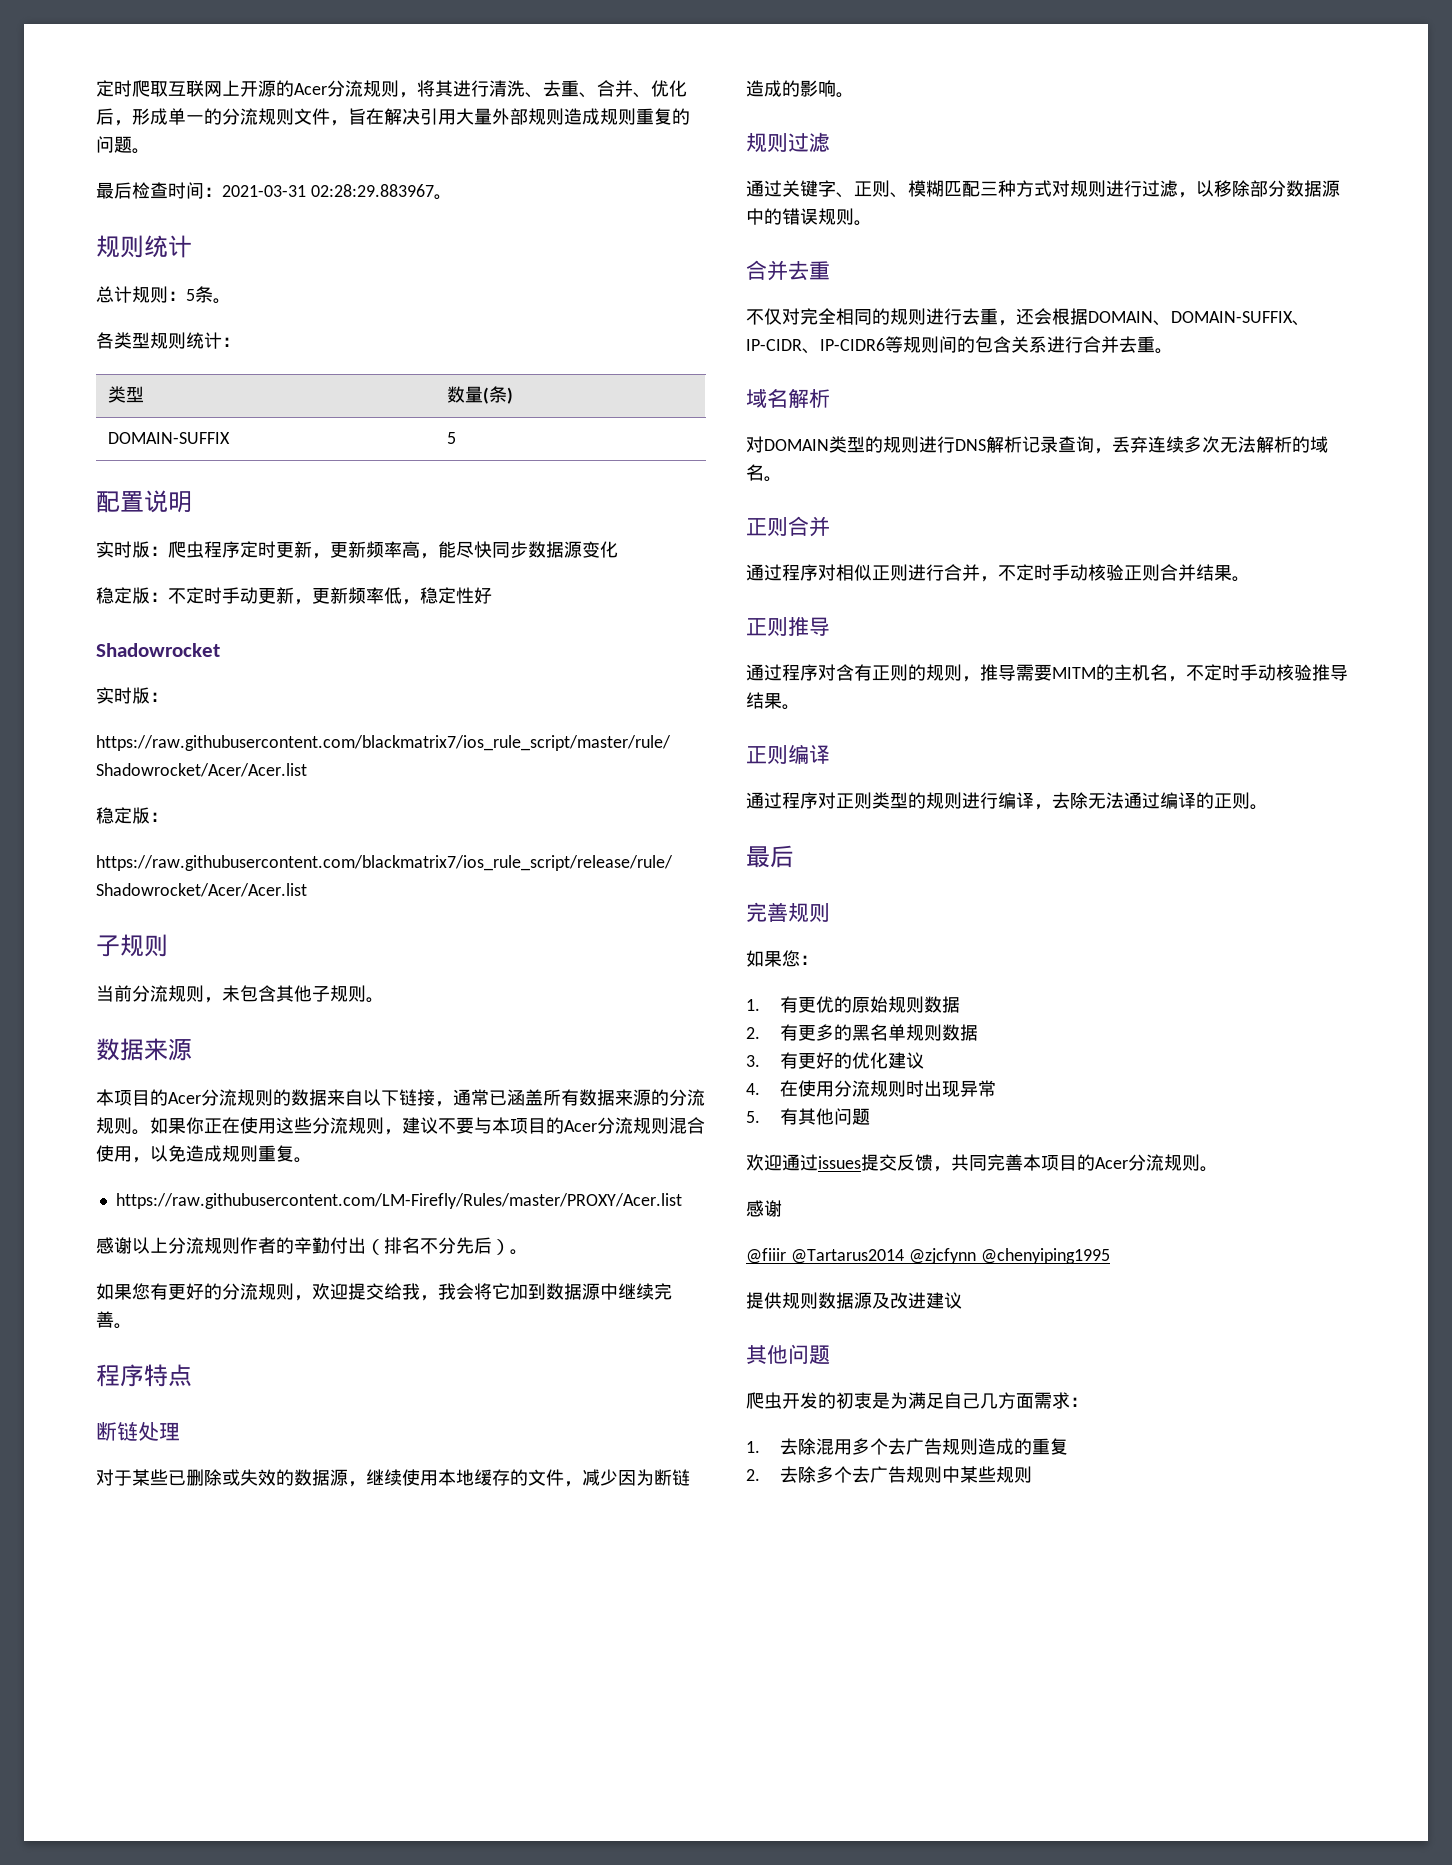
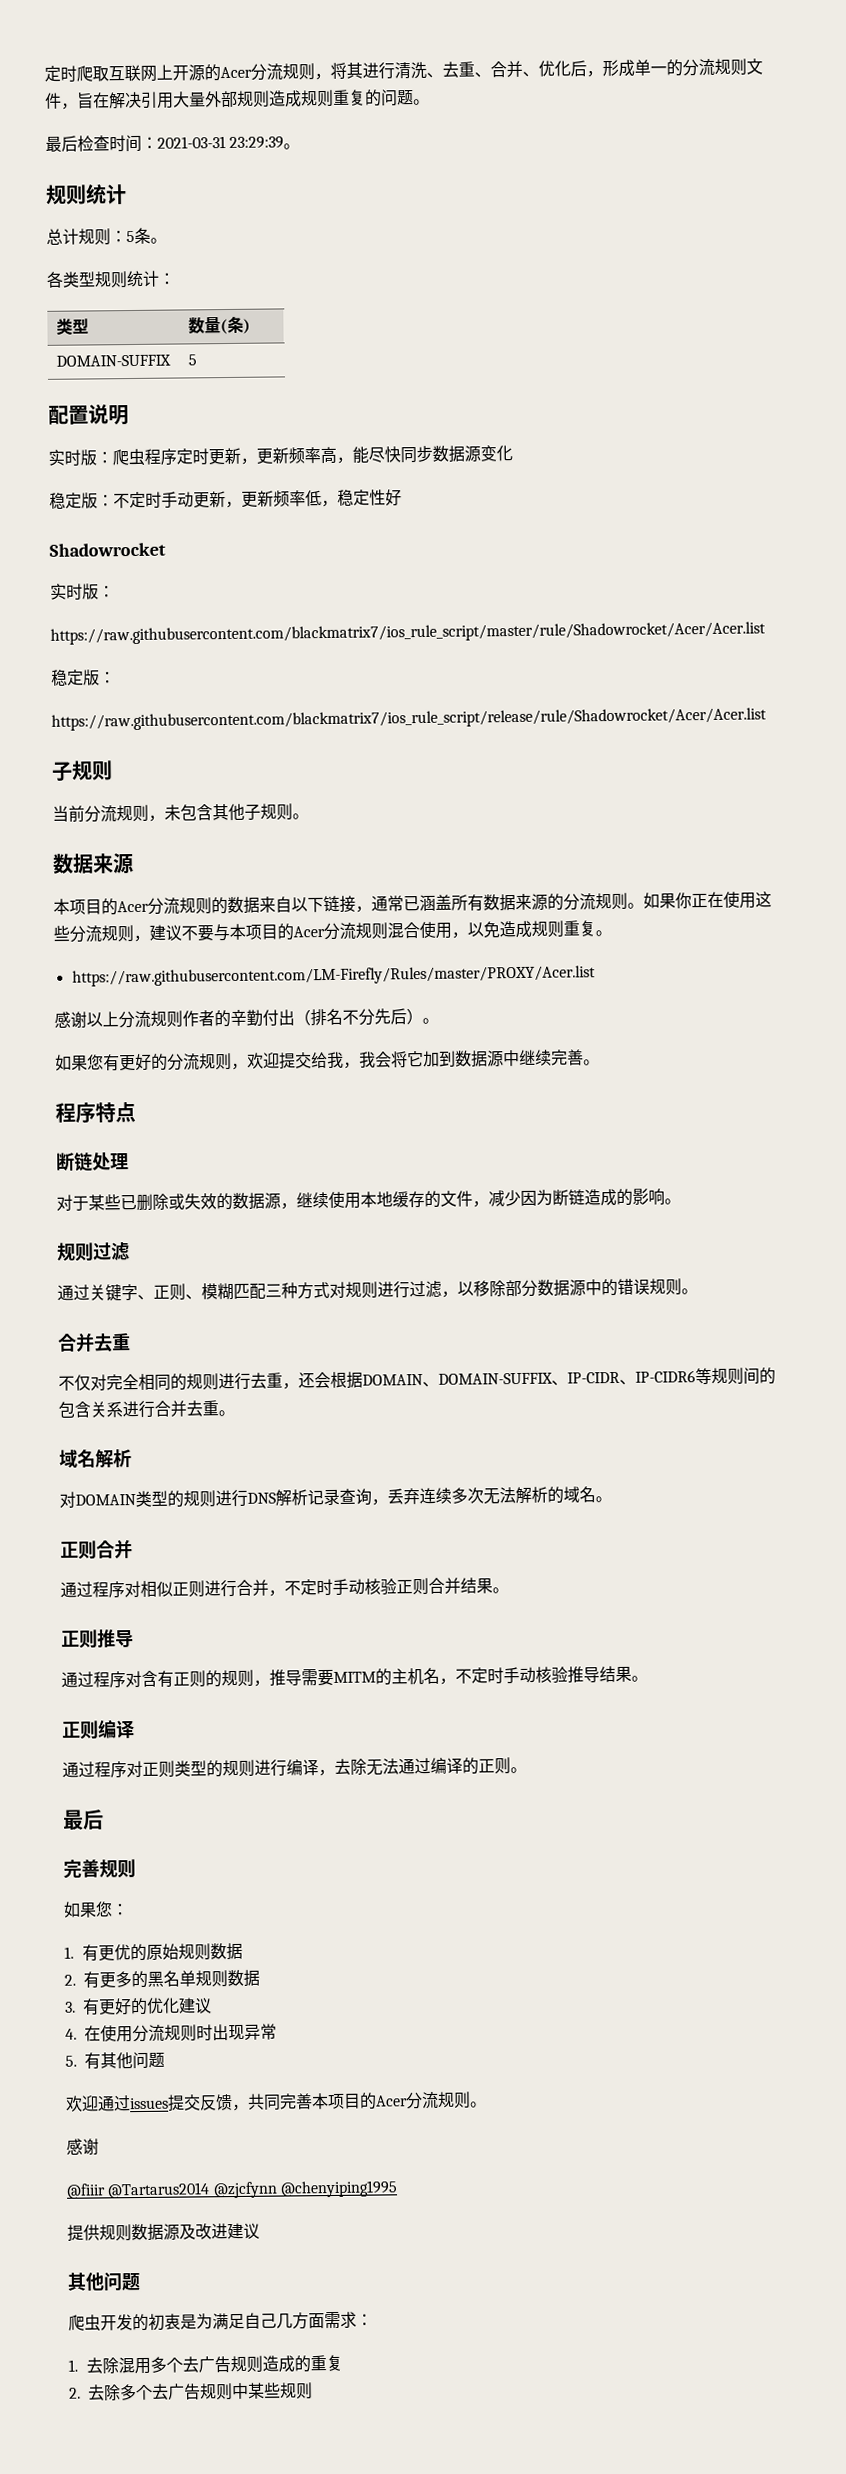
[310,184,434,197] 02:28:29.883967 -> [229,136,285,149] 23:29:39

